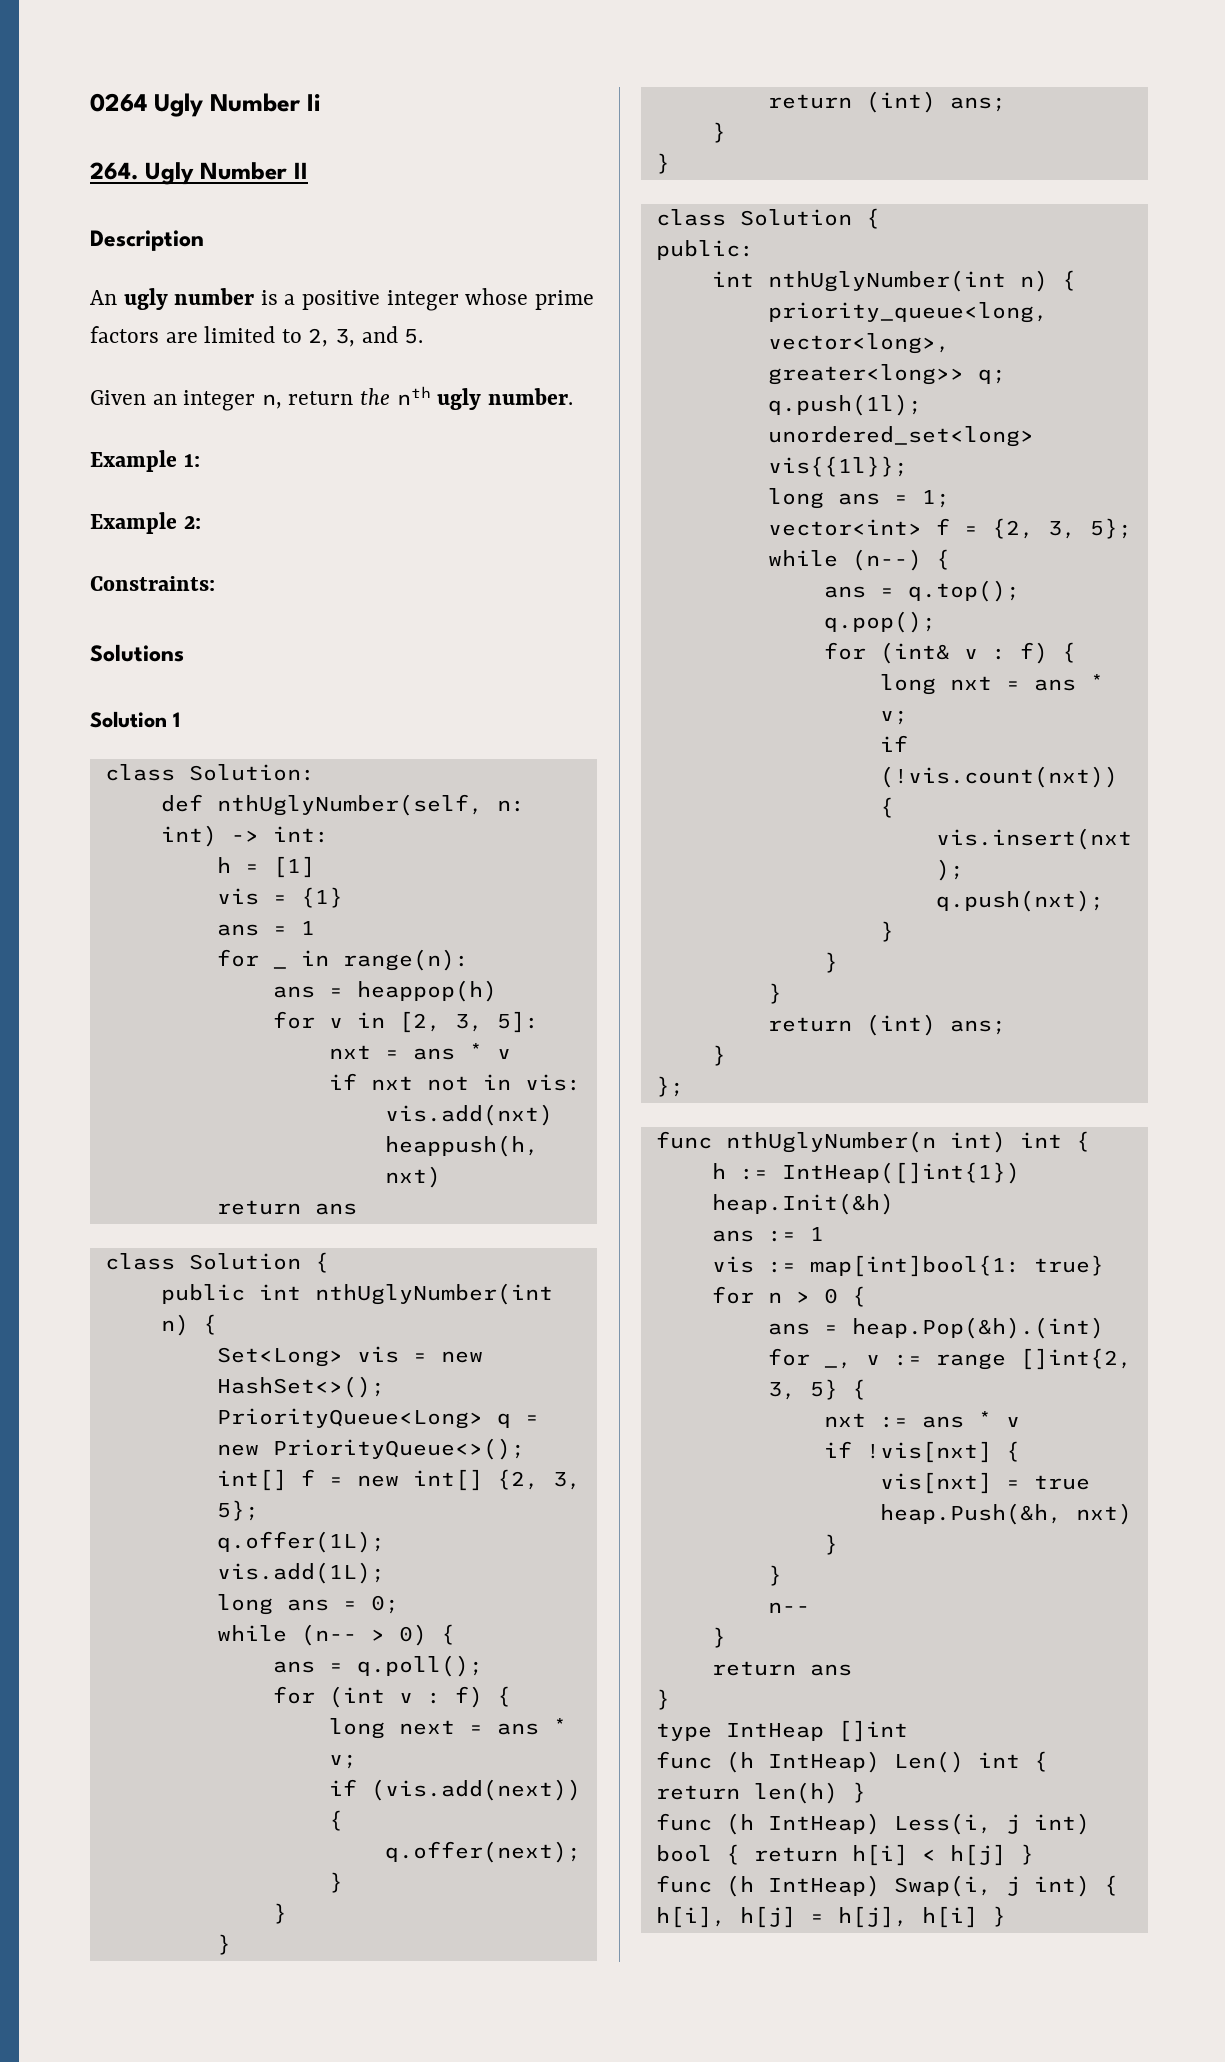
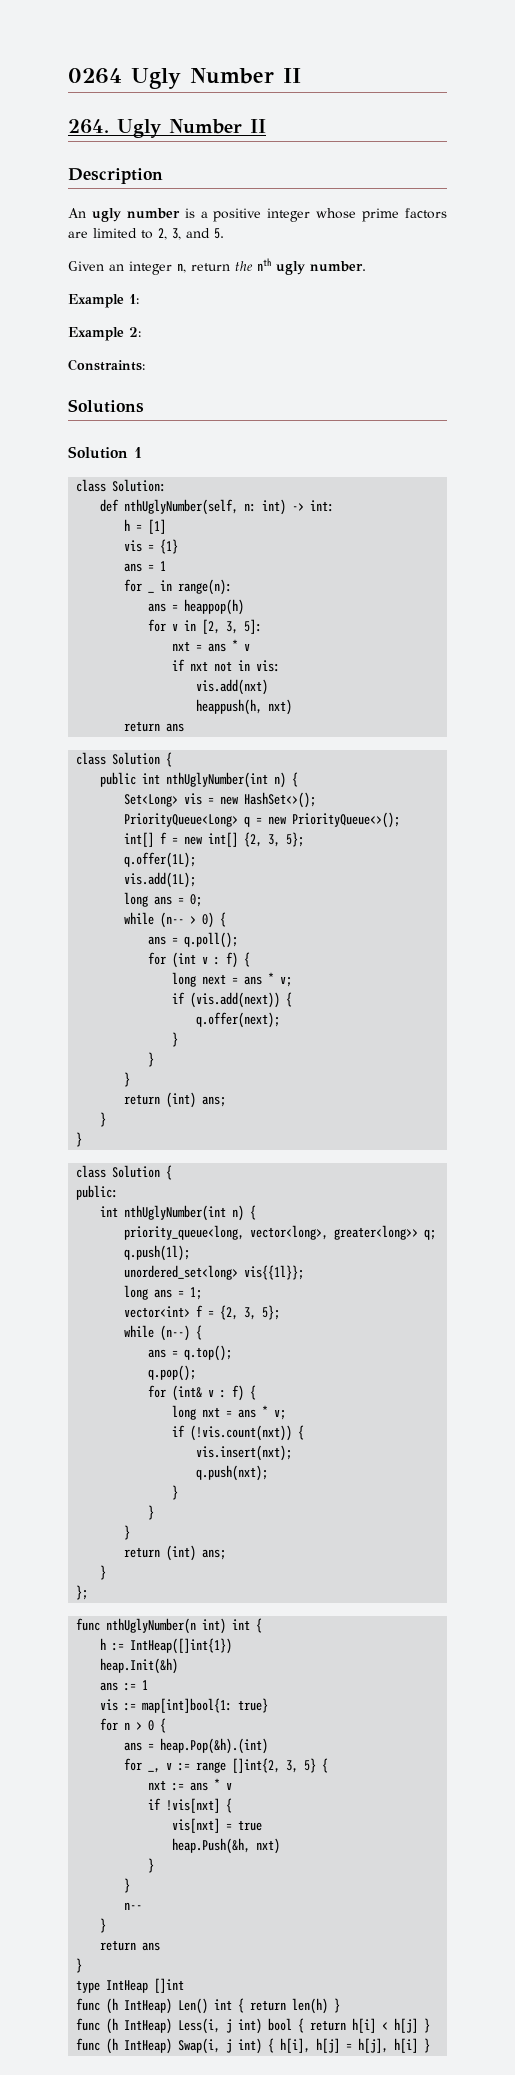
[307,93,321,111] Ii -> [283,68,301,83] II

